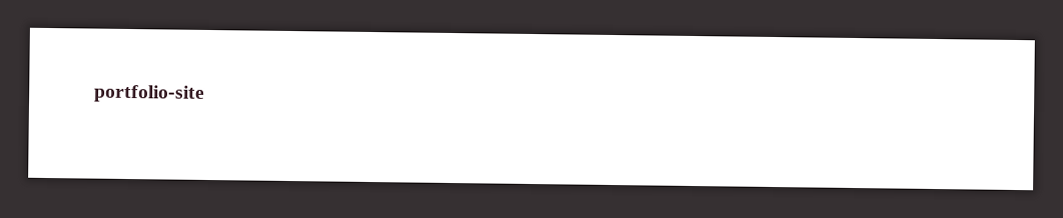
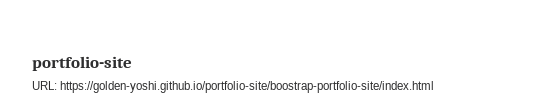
(205, 93) none -> [32,81,435,93] // URL: https://golden-yoshi.github.io/portfolio-site/boostrap-portfolio-site/index.html

